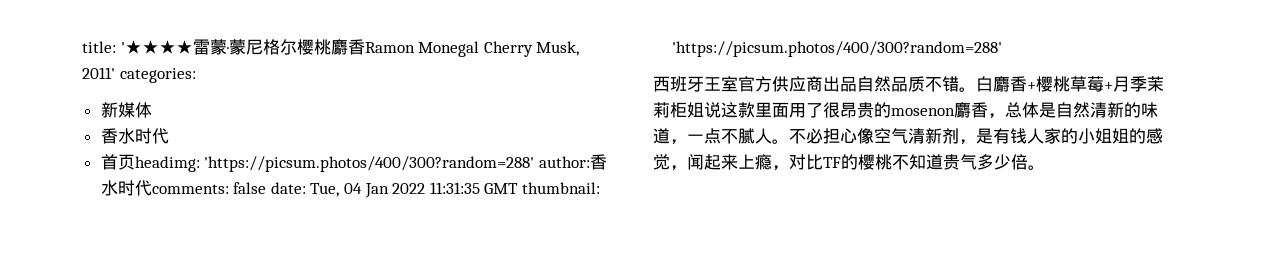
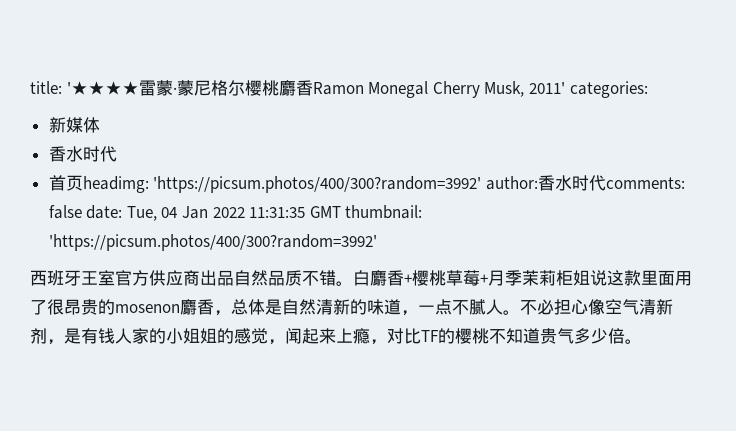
[204,156,535,172] 'https://picsum.photos/400/300?random=288' -> [153,176,482,193] 'https://picsum.photos/400/300?random=3992'
[671,41,1002,57] 'https://picsum.photos/400/300?random=288' -> [48,234,377,251] 'https://picsum.photos/400/300?random=3992'

